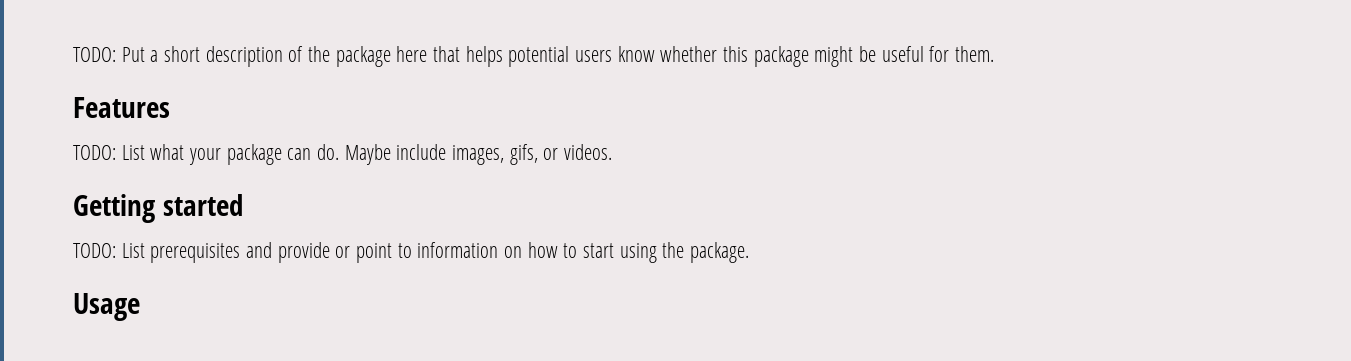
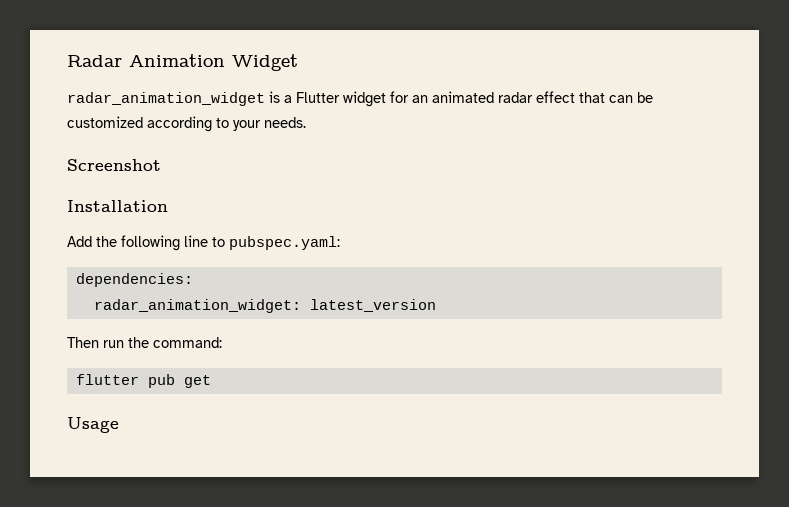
[73,46,995,67] [73,97,170,118] [73,144,613,165] [73,194,243,223] [73,242,750,263] TODO: Put a short description of the package here that helps potential users know whether this package might be useful for them. // Features // TODO: List what your package can do. Maybe include images, gifs, or videos. // Getting started // TODO: List prerequisites and provide or point to information on how to start using the package. -> [67,54,298,71] [67,91,653,107] [67,116,306,132] [67,159,161,171] [67,200,168,212] [67,235,340,251] [75,273,193,287] [93,299,436,313] [67,337,222,348] [75,374,211,388] Radar Animation Widget // radar_animation_widget is a Flutter widget for an animated radar effect that can be customized according to your needs. // Screenshot // Installation // Add the following line to pubspec.yaml: // dependencies: // radar_animation_widget: latest_version // Then run the command: // flutter pub get

